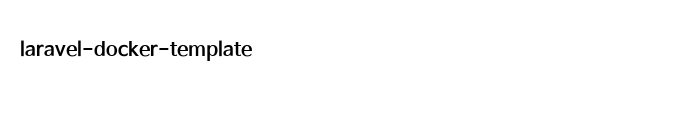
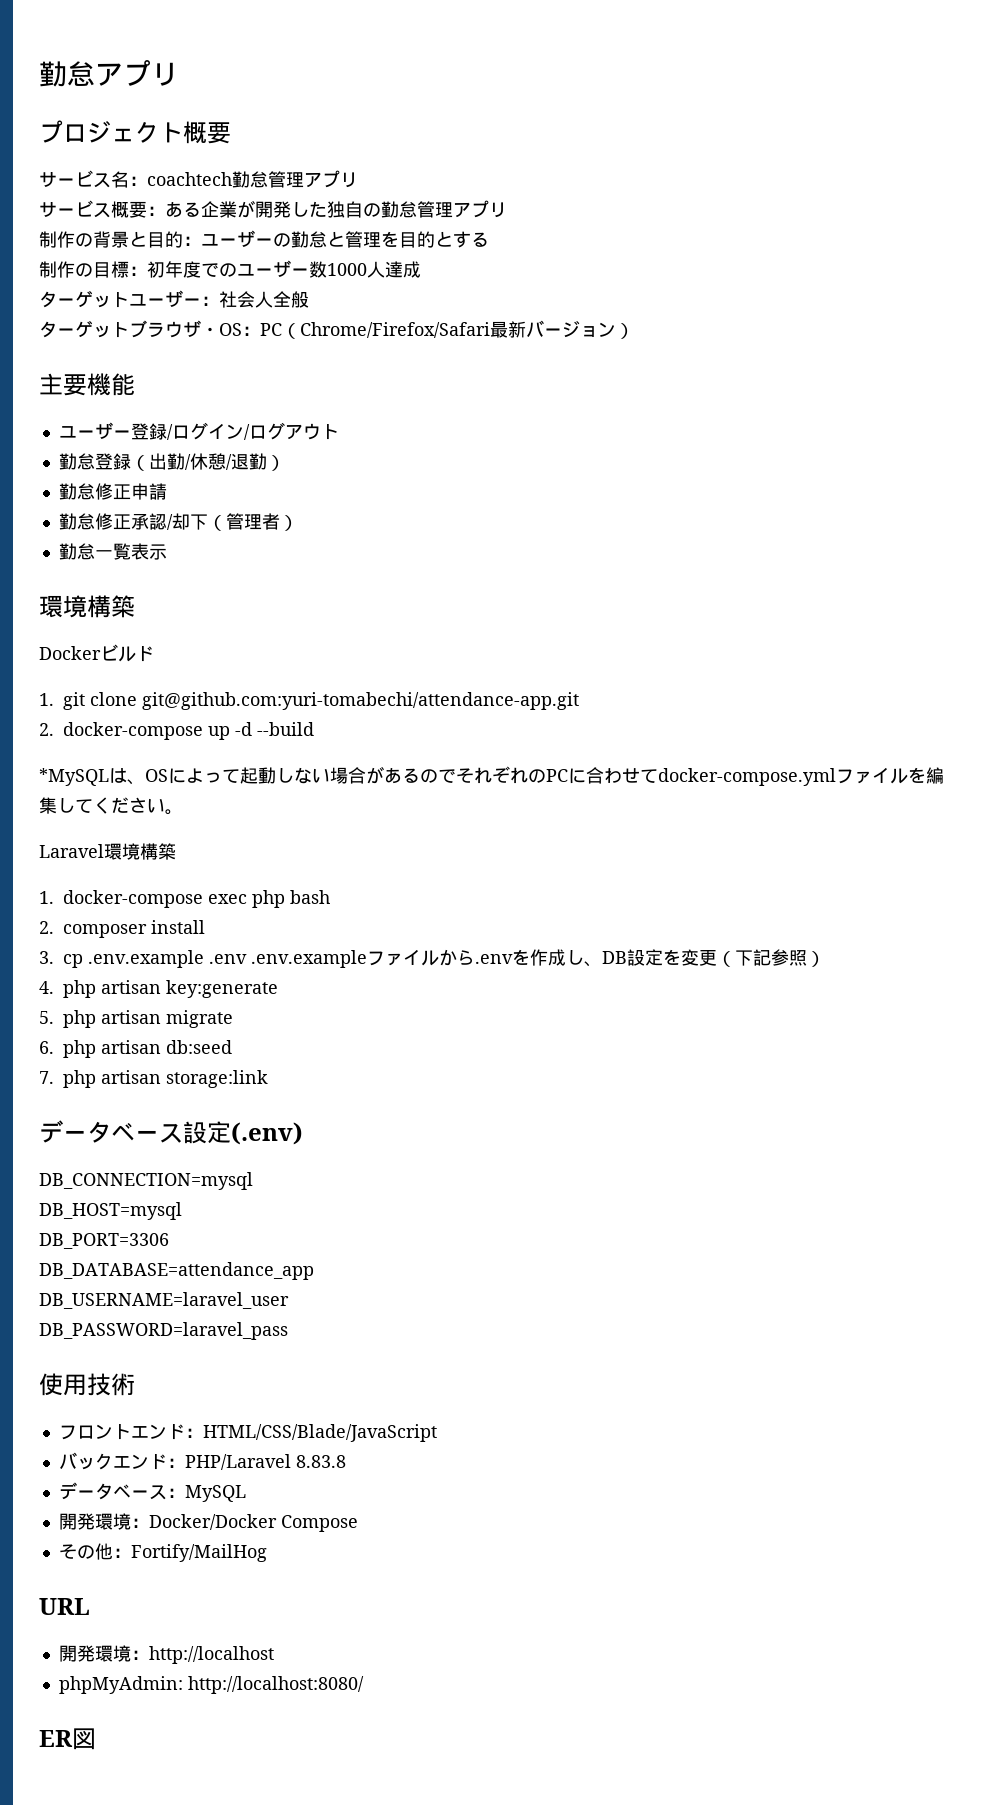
[20,40,252,61] laravel-docker-template -> [39,60,179,87] [39,120,231,144] [39,170,358,188] [39,200,507,218] [39,230,489,248] [39,260,421,278] [39,290,309,308] [39,320,634,339] [39,373,135,396] [58,422,339,440] [58,453,285,471] [58,483,167,500] [58,513,298,531] [58,543,167,560] [39,595,135,618] [39,644,154,662] [39,692,579,710] [39,722,314,740] [39,766,944,786] [39,797,183,815] [39,843,176,860] [39,890,330,908] [39,920,205,938] [39,949,825,968] [39,980,278,998] [39,1010,233,1028] [39,1040,232,1058] [39,1070,268,1088] [39,1120,303,1145] [39,1172,253,1190] [39,1202,182,1220] [39,1233,169,1249] [39,1262,314,1280] [39,1292,289,1309] [39,1322,288,1340] [39,1373,135,1396] [58,1424,437,1442] [58,1452,346,1470] [58,1482,246,1502] [58,1513,358,1532] [58,1543,267,1562] [39,1598,90,1615] [58,1645,274,1664] [58,1676,364,1694] [39,1728,96,1750] 勤怠アプリ // プロジェクト概要 // サービス名：coachtech勤怠管理アプリ // サービス概要：ある企業が開発した独自の勤怠管理アプリ // 制作の背景と目的：ユーザーの勤怠と管理を目的とする // 制作の目標：初年度でのユーザー数1000人達成 // ターゲットユーザー：社会人全般 // ターゲットブラウザ・OS：PC（Chrome/Firefox/Safari最新バージョン） // 主要機能 // ユーザー登録/ログイン/ログアウト // 勤怠登録（出勤/休憩/退勤） // 勤怠修正申請 // 勤怠修正承認/却下（管理者） // 勤怠一覧表示 // 環境構築 // Dockerビルド // 1. git clone git@github.com:yuri-tomabechi/attendance-app.git // 2. docker-compose up -d --build // *MySQLは、OSによって起動しない場合があるのでそれぞれのPCに合わせてdocker-compose.ymlファイルを編集してください。 // Laravel環境構築 // 1. docker-compose exec php bash // 2. composer install // 3. cp .env.example .env .env.exampleファイルから.envを作成し、DB設定を変更（下記参照） // 4. php artisan key:generate // 5. php artisan migrate // 6. php artisan db:seed // 7. php artisan storage:link // データベース設定(.env) // DB_CONNECTION=mysql // DB_HOST=mysql // DB_PORT=3306 // DB_DATABASE=attendance_app // DB_USERNAME=laravel_user // DB_PASSWORD=laravel_pass // 使用技術 // フロントエンド：HTML/CSS/Blade/JavaScript // バックエンド：PHP/Laravel 8.83.8 // データベース：MySQL // 開発環境：Docker/Docker Compose // その他：Fortify/MailHog // URL // 開発環境：http://localhost // phpMyAdmin: http://localhost:8080/ // ER図

